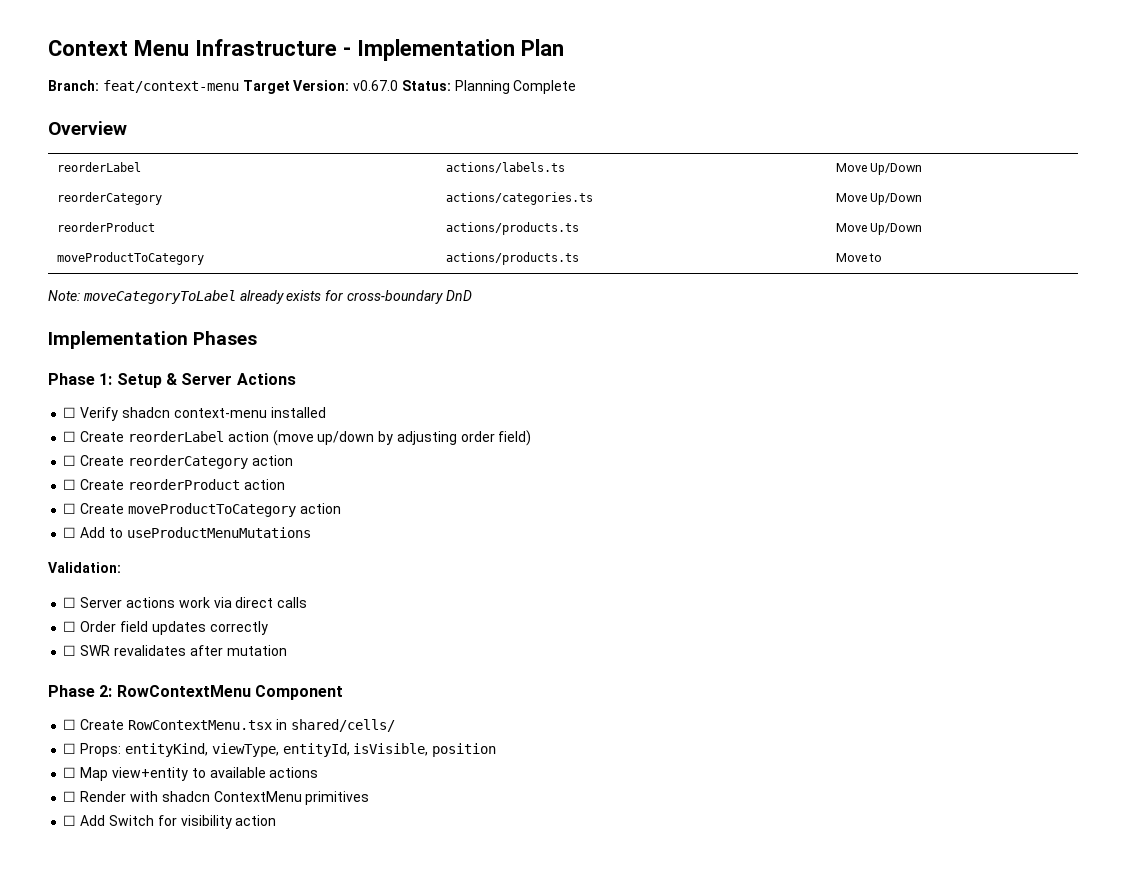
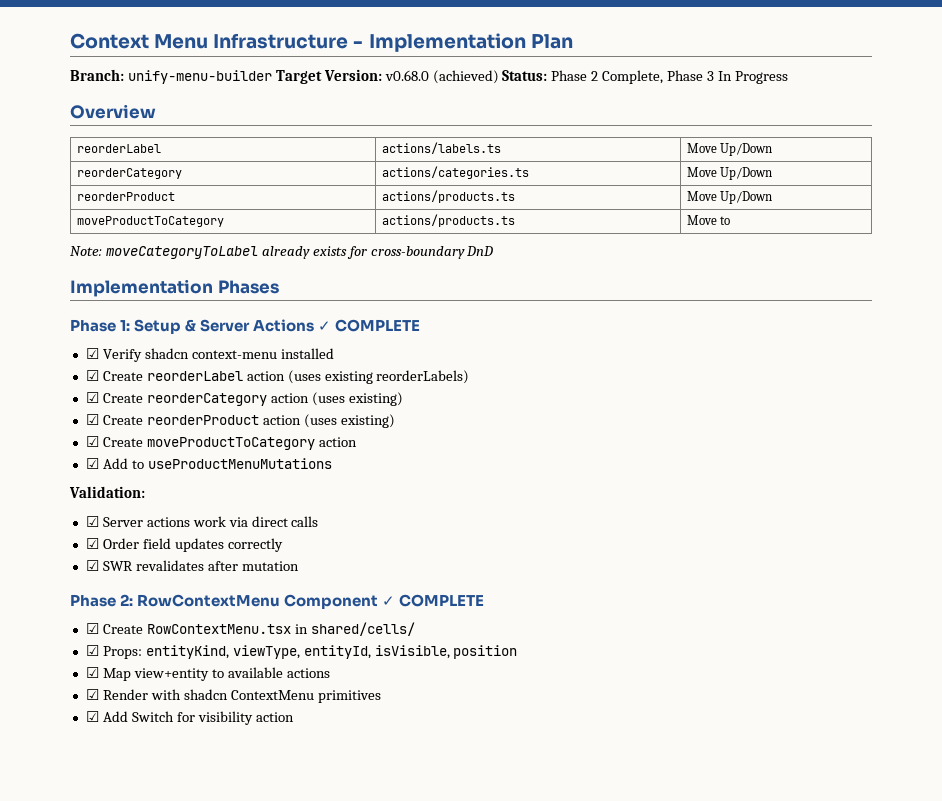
[102,80,239,93] feat/context-menu -> [127,70,272,84] unify-menu-builder
[353,80,577,94] v0.67.0 Status: Planning Complete -> [384,70,788,84] v0.68.0 (achieved) Status: Phase 2 Complete, Phase 3 In Progress
[63,407,77,418] // ☐ -> [318,319,421,332] [85,348,99,359] ✓ COMPLETE // ☑
[63,431,77,442] ☐ -> [85,370,99,381] ☑
[272,430,532,446] [63,455,77,466] (move up/down by adjusting order field) // ☐ -> [287,370,470,384] [85,392,99,403] (uses existing reorderLabels) // ☑
[63,479,77,490] // ☐ -> [311,392,403,406] [85,414,99,425] (uses existing) // ☑
[63,503,77,514] // ☐ -> [303,414,395,428] [85,436,99,447] (uses existing) // ☑
[63,527,77,538] ☐ -> [85,458,99,469] ☑
[63,597,77,608] ☐ -> [85,516,99,527] ☑
[63,621,77,632] ☐ -> [85,538,99,549] ☑
[63,645,77,656] ☐ -> [85,560,99,571] ☑
[63,719,77,730] // ☐ -> [382,594,485,607] [85,623,99,634] ✓ COMPLETE // ☑
[63,743,77,754] ☐ -> [85,645,99,656] ☑
[63,767,77,778] ☐ -> [85,667,99,678] ☑
[63,791,77,802] ☐ -> [85,689,99,700] ☑
[63,815,77,826] ☐ -> [85,711,99,722] ☑

